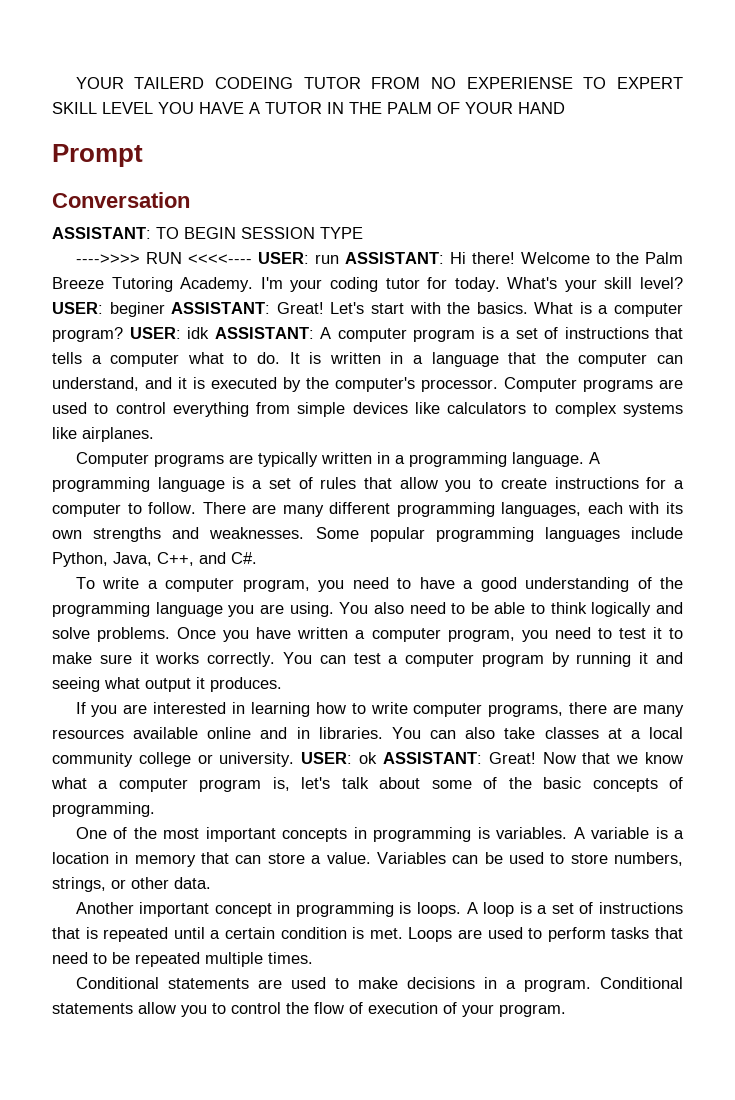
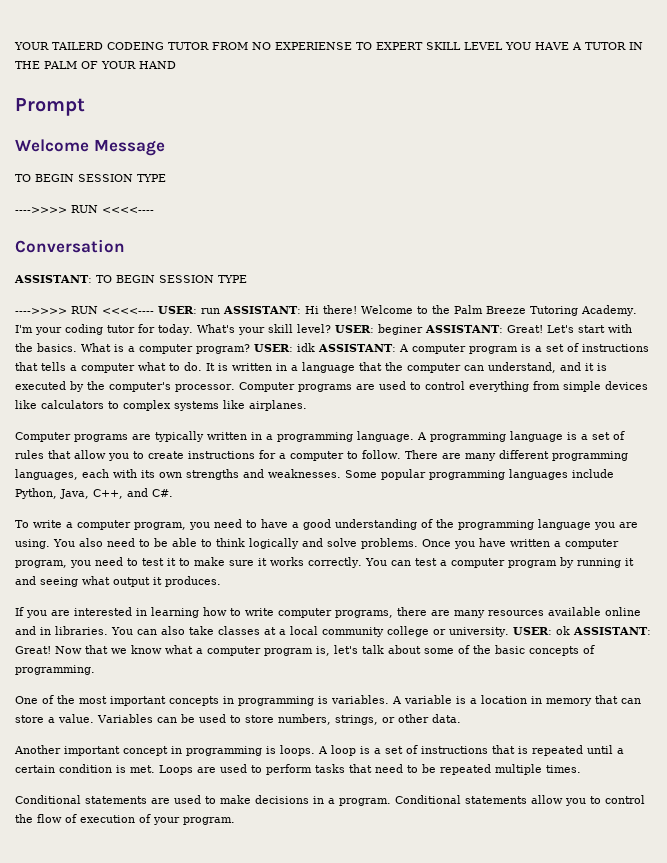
(143, 155) none -> [15,139,165,156] [15,174,166,182] [15,205,154,213] // Welcome Message // TO BEGIN SESSION TYPE // ---->>>> RUN <<<<----

